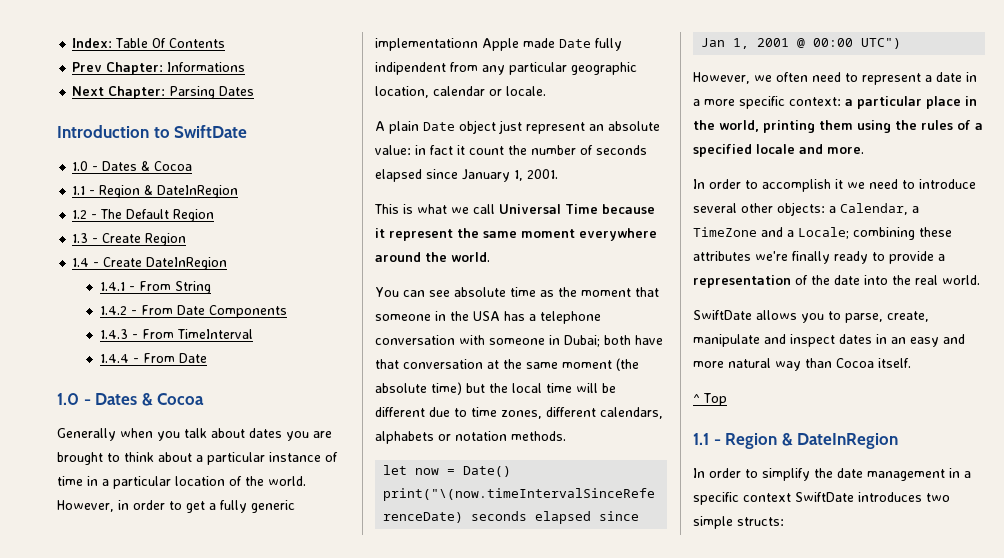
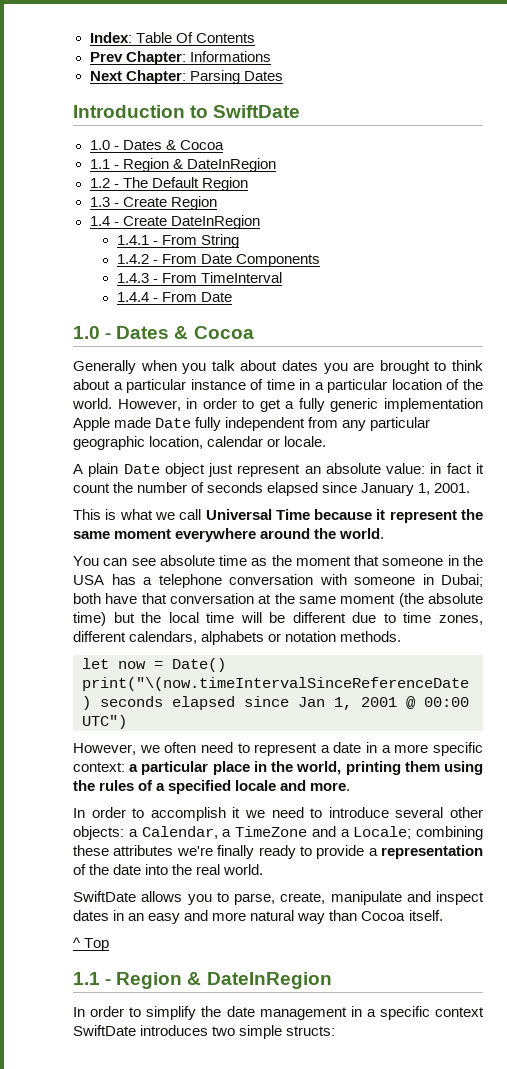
[375,38,478,51] implementationn -> [383,398,483,412] implementation
[375,62,446,75] indipendent -> [225,417,306,431] independent

